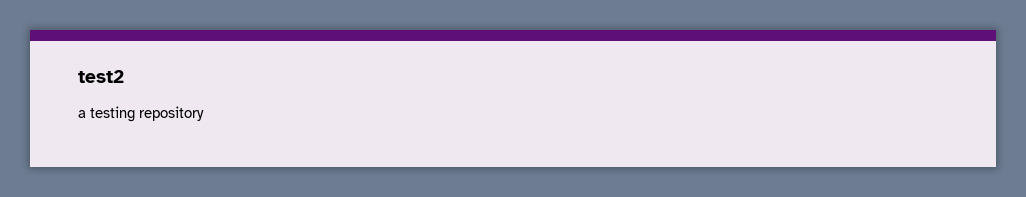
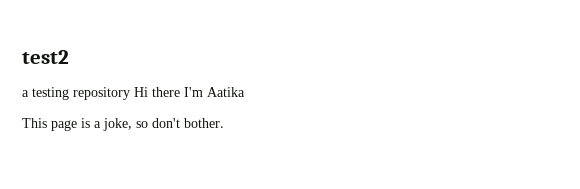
(204, 113) none -> [134,87,245,97] [22,118,224,131] Hi there I'm Aatika // This page is a joke, so don't bother.

